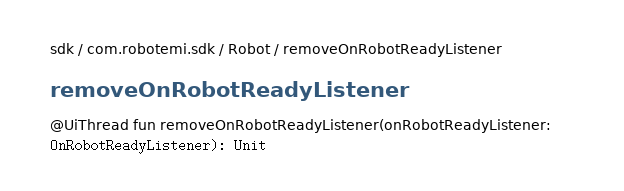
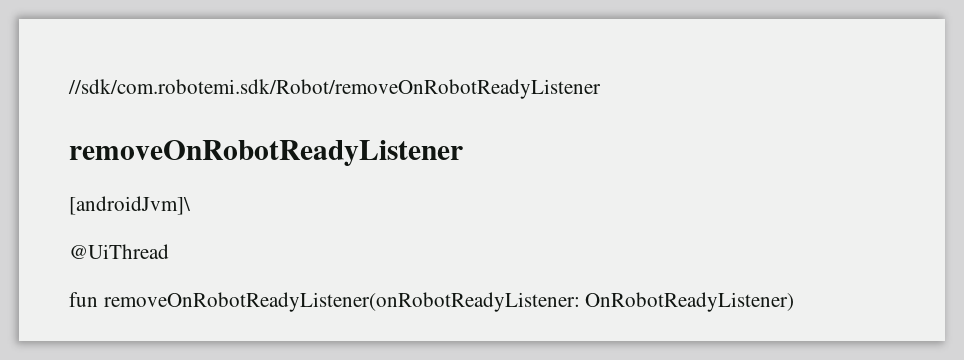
[50,43,502,57] [50,81,410,101] sdk / com.robotemi.sdk / Robot / removeOnRobotReadyListener // removeOnRobotReadyListener -> [68,79,601,99] [69,140,463,166] [69,196,191,215] //sdk/com.robotemi.sdk/Robot/removeOnRobotReadyListener // removeOnRobotReadyListener // [androidJvm]\
(129, 125) none -> (169, 251) //
[50,139,266,154] OnRobotReadyListener): Unit -> [585,292,795,312] OnRobotReadyListener)

